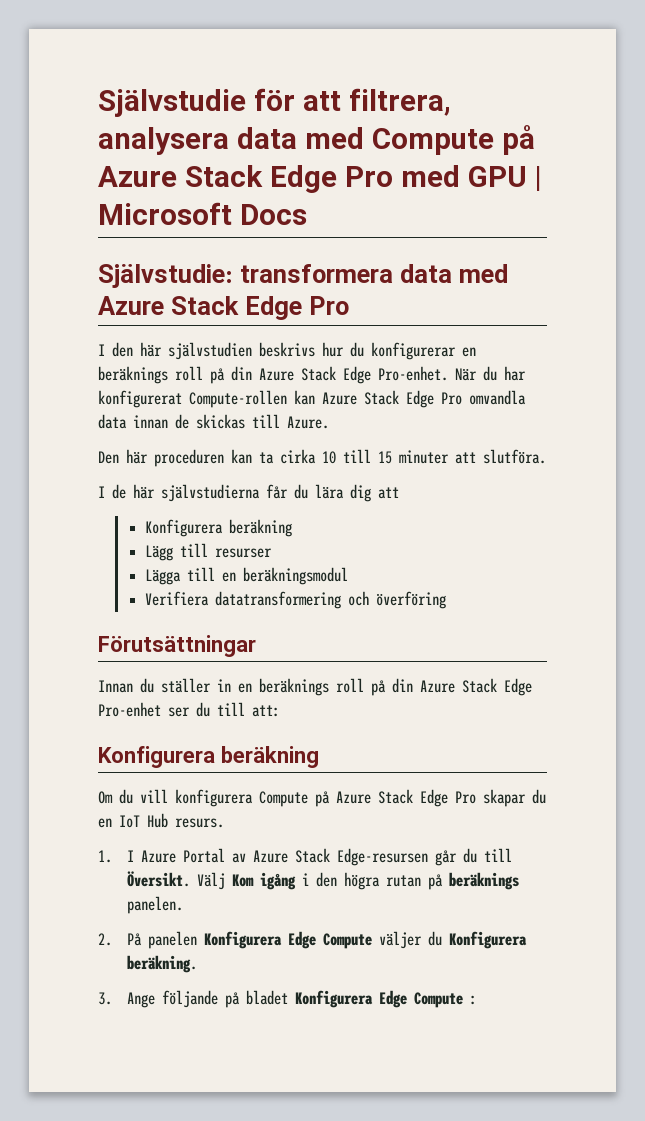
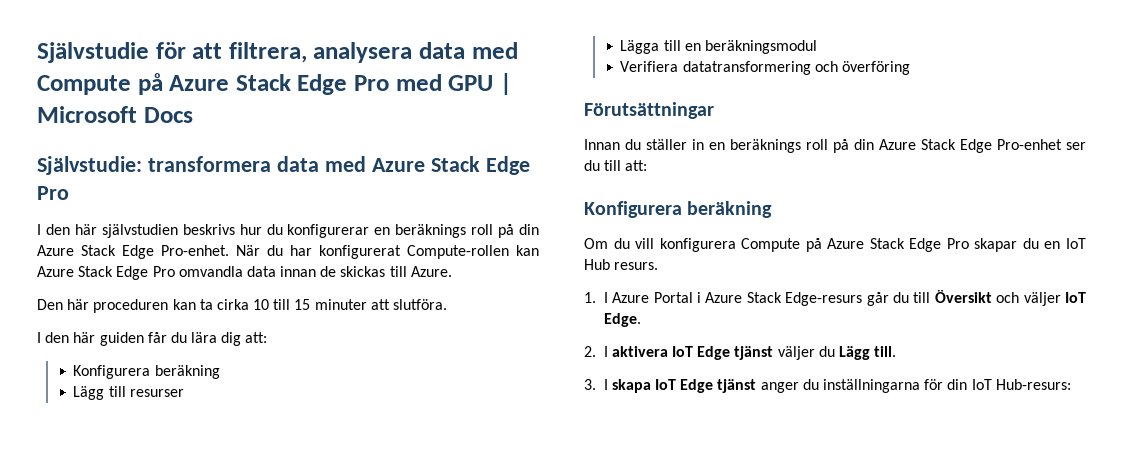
[112,484,260,502] de här självstudierna -> [45,332,144,346] den här guiden
[378,487,399,499] att -> [245,332,268,343] att:
[231,848,428,866] av Azure Stack Edge-resursen -> [696,292,863,306] i Azure Stack Edge-resurs
[126,871,519,890] [126,896,183,914] [98,931,527,949] [126,955,197,973] [98,990,477,1008] Översikt. Välj Kom igång i den högra rutan på beräknings panelen. // 2. På panelen Konfigurera Edge Compute väljer du Konfigurera beräkning. // 3. Ange följande på bladet Konfigurera Edge Compute : -> [934,290,1086,306] [603,313,641,327] [584,346,897,360] [584,379,1071,393] Översikt och väljer IoT Edge. // 2. I aktivera IoT Edge tjänst väljer du Lägg till. // 3. I skapa IoT Edge tjänst anger du inställningarna för din IoT Hub-resurs:

